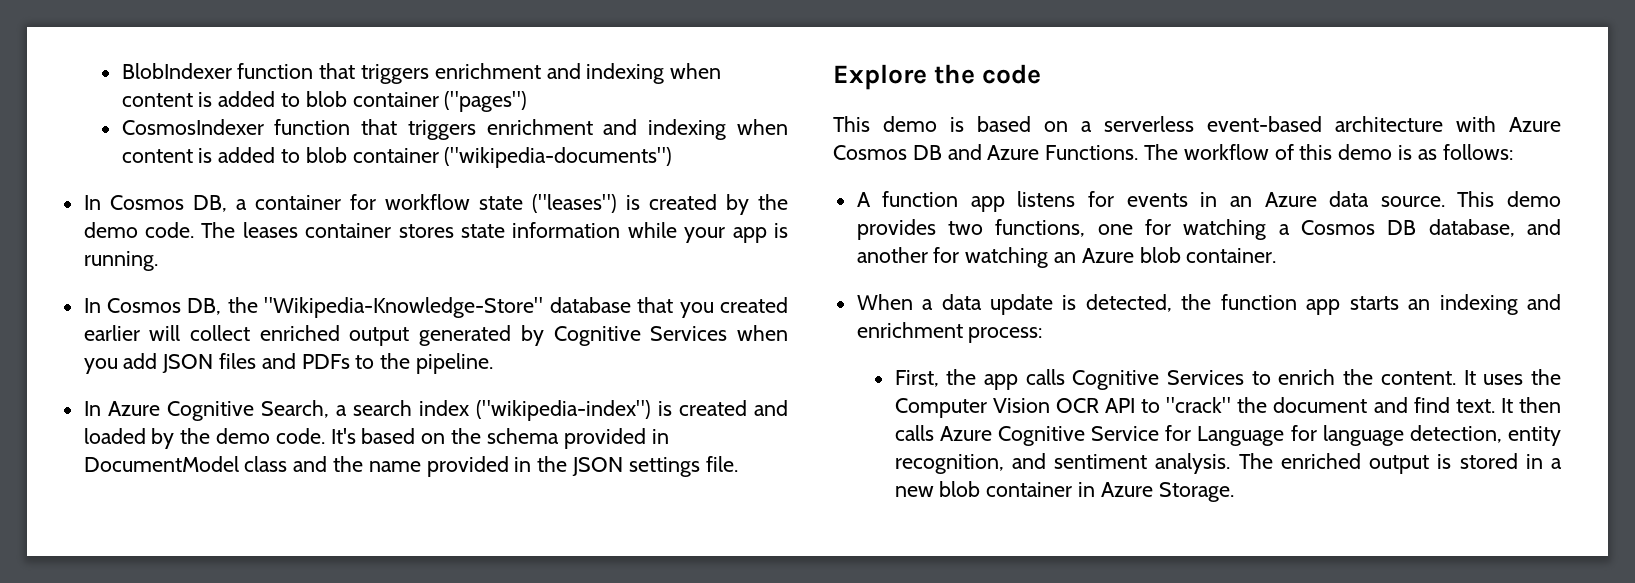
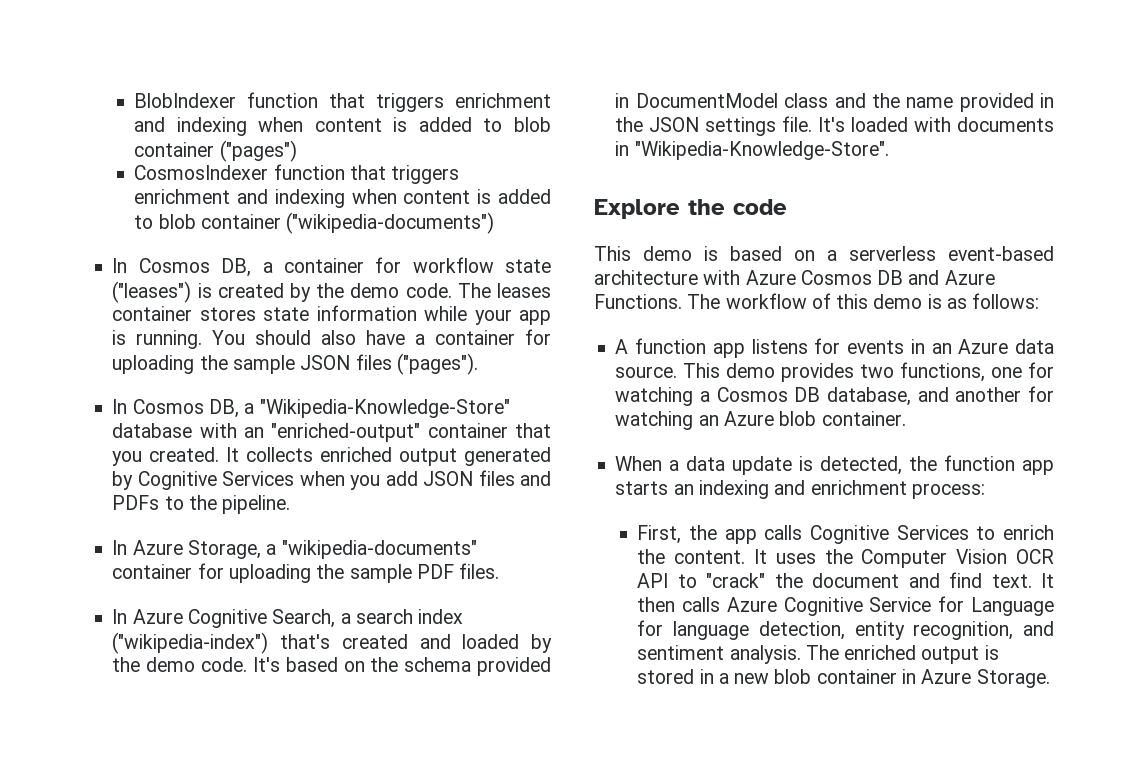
[83,297,258,315] // In Cosmos DB, the -> [212,329,552,345] [112,353,478,375] [112,399,255,418] You should also have a container for uploading the sample JSON files ("pages"). // In Cosmos DB, a
[637,297,789,318] [83,325,251,341] that you created earlier will collect -> [199,423,551,442] [112,447,314,466] with an "enriched-output" container that you created. It collects
(494, 363) none -> [112,540,477,559] [112,563,500,583] // In Azure Storage, a "wikipedia-documents" container for uploading the sample PDF files.
[657,401,672,416] is -> [280,634,331,649] that's
(738, 464) none -> [818,117,1054,132] [615,141,889,160] It's loaded with documents in "Wikipedia-Knowledge-Store".

